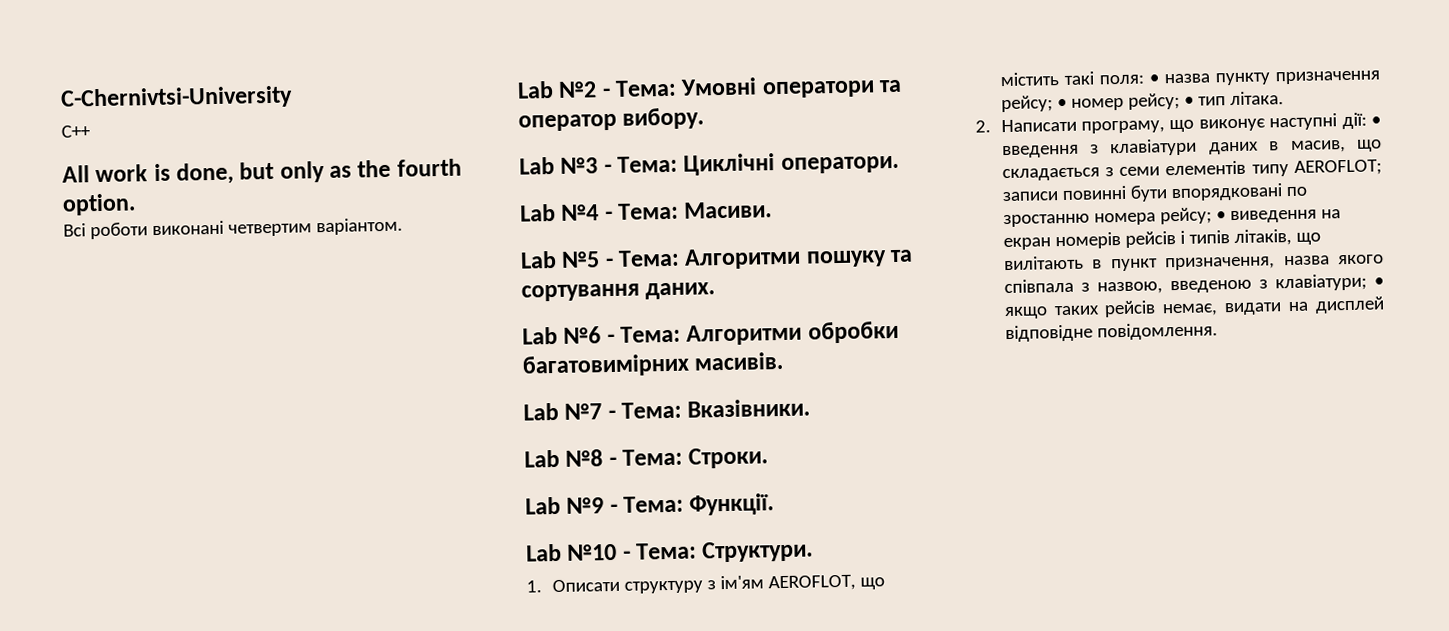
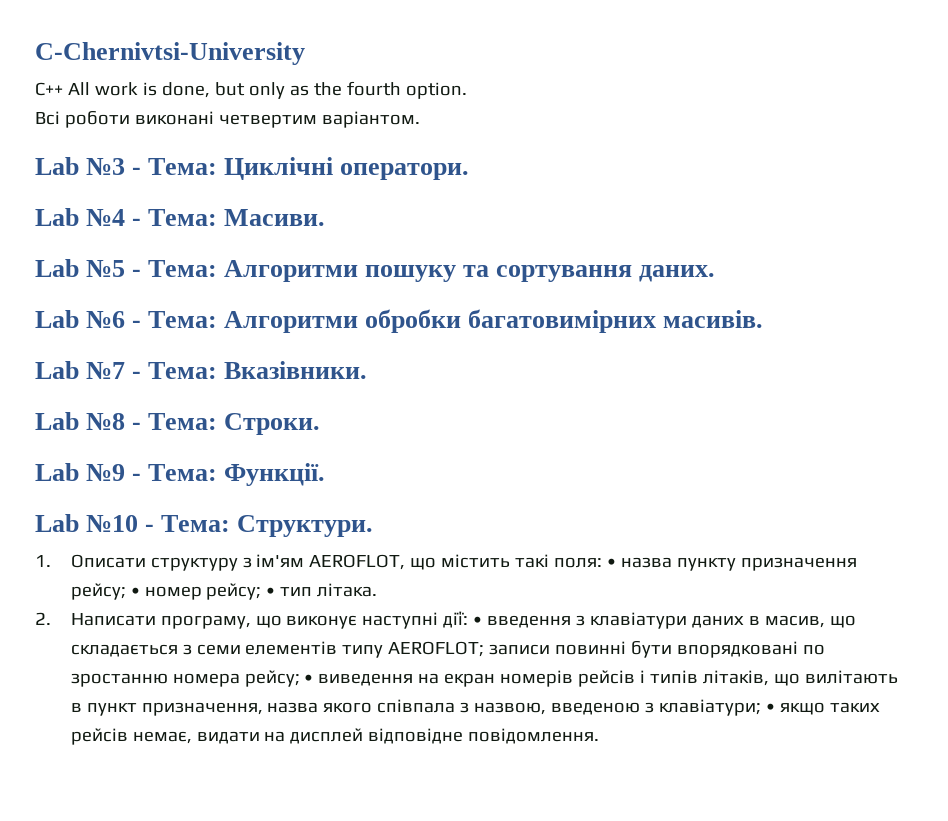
(91, 131) // -> (63, 89) none
[517,77,903,99] [518,107,705,132] // Lab №2 - Тема: Умовні оператори та оператор вибору. -> (420, 119) none

